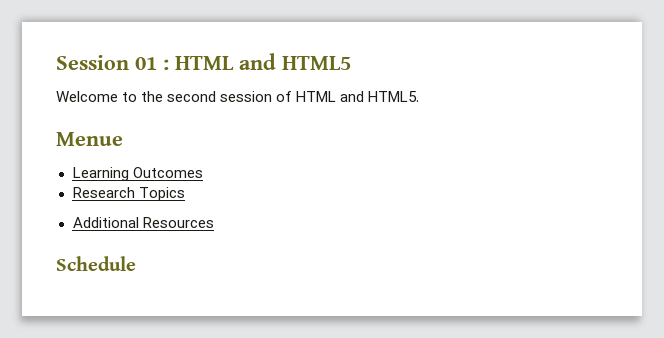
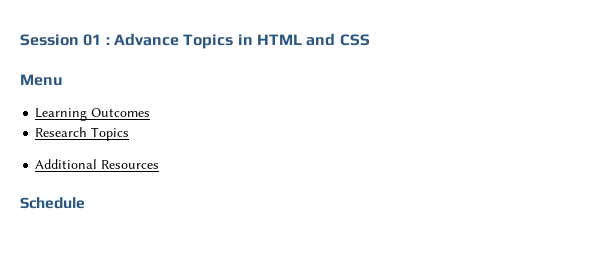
[175,53,351,70] [56,91,420,102] [56,132,123,146] HTML and HTML5 // Welcome to the second session of HTML and HTML5. // Menue -> [113,33,370,49] [20,74,63,86] Advance Topics in HTML and CSS // Menu

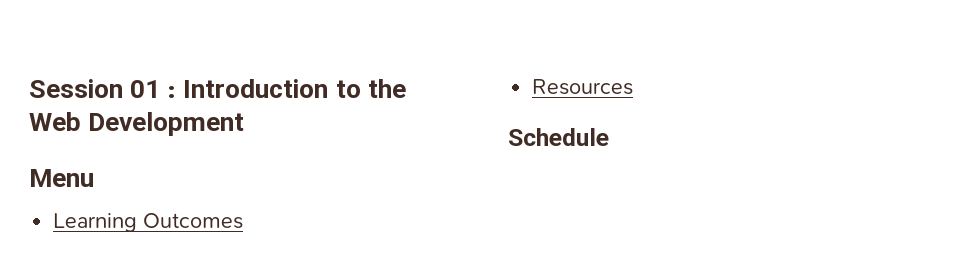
[113,33,370,49] Advance Topics in HTML and CSS -> [183,79,406,98] [29,112,245,136] Introduction to the Web Development
[35,127,130,141] [35,159,98,169] Research Topics // Additional -> (244, 221) none

